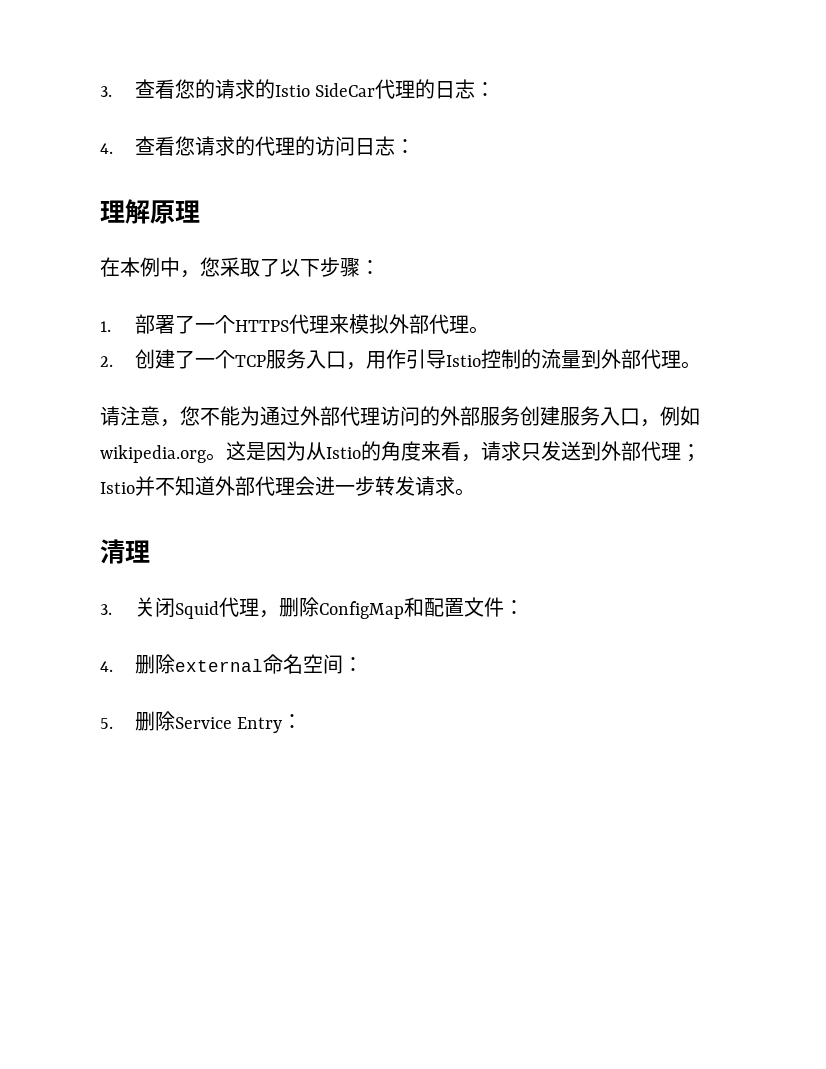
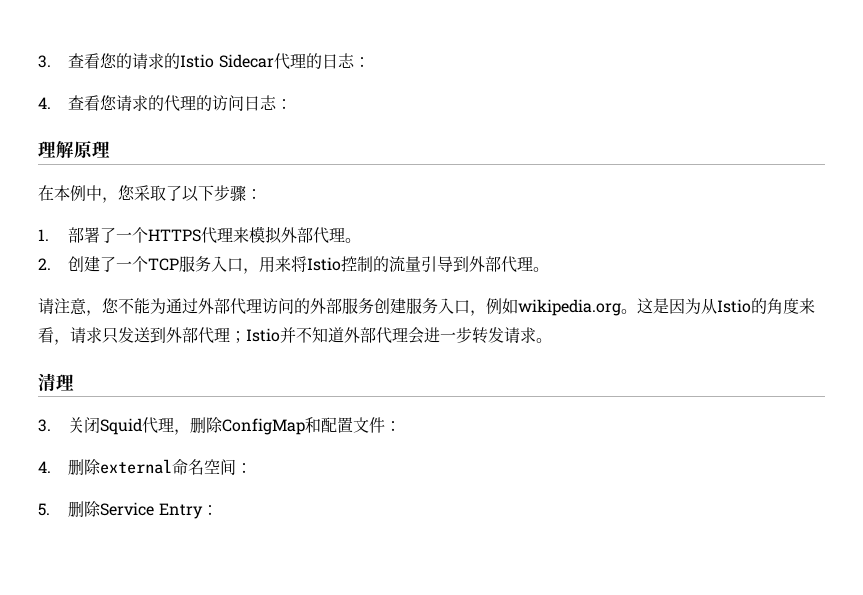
[314,83,375,97] SideCar -> [218,54,274,68] Sidecar
[385,349,446,369] 作引导 -> [275,256,308,272] 来将
(581, 359) none -> [421,256,454,273] 引导

